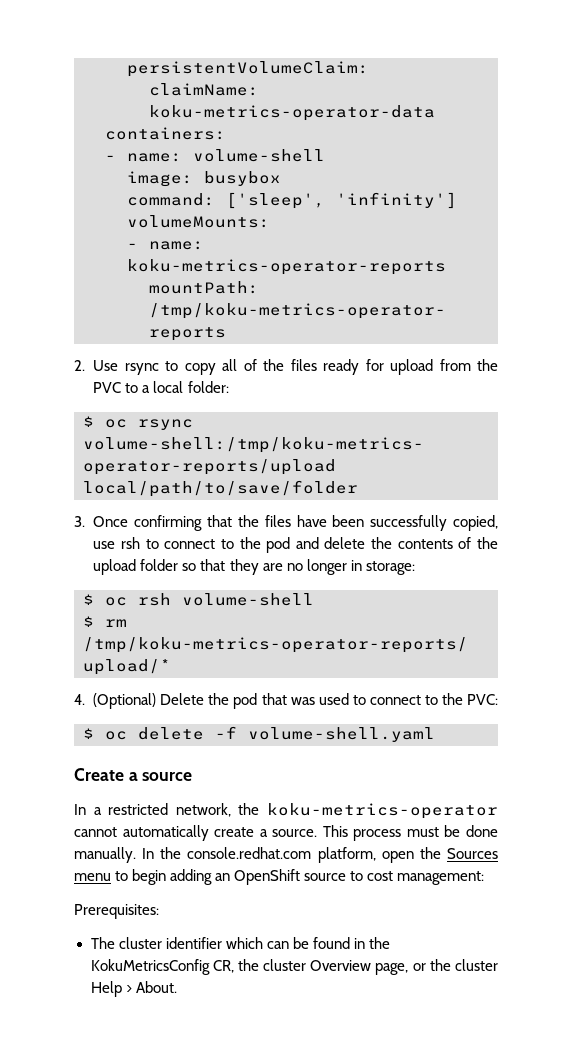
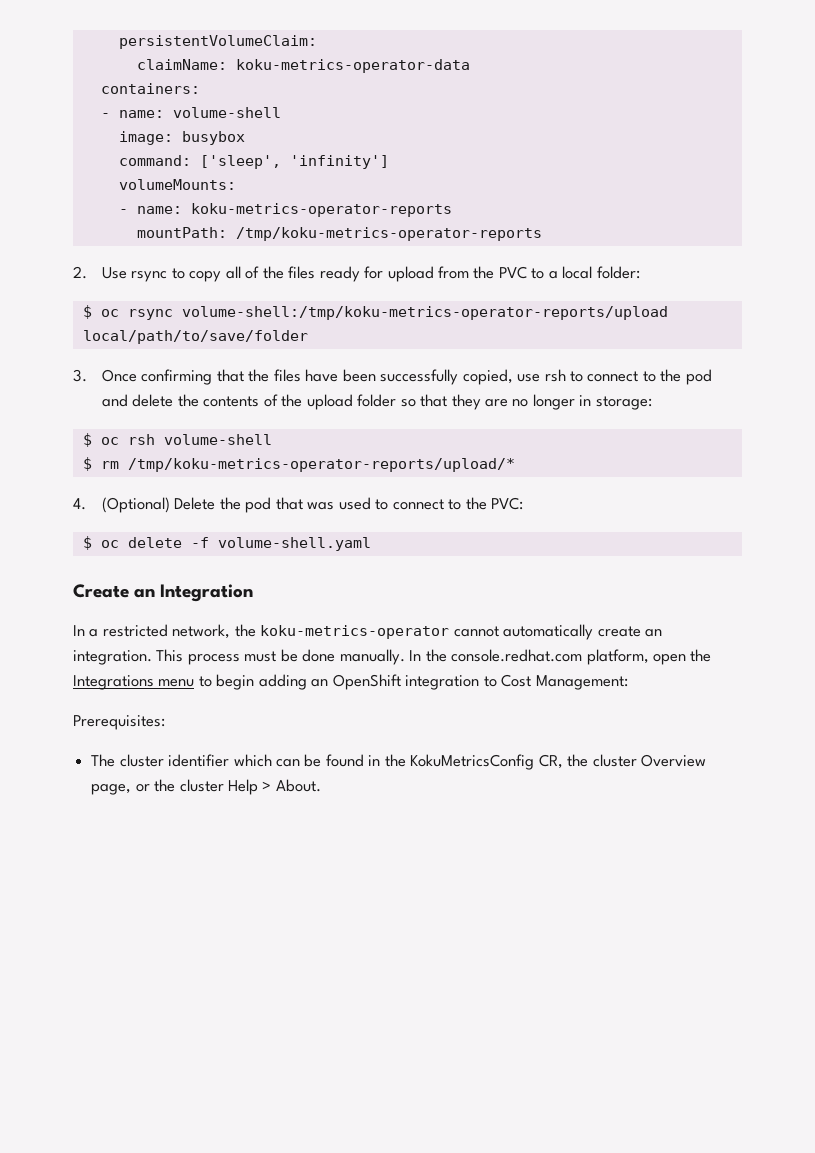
[128,772,193,781] a source -> [134,584,254,602] an Integration
[259,829,318,837] a source. -> [645,629,663,637] [73,650,152,665] an integration.
[447,848,499,859] Sources -> [73,675,154,690] Integrations
[304,871,485,885] source to cost management: -> [405,674,628,690] integration to Cost Management:

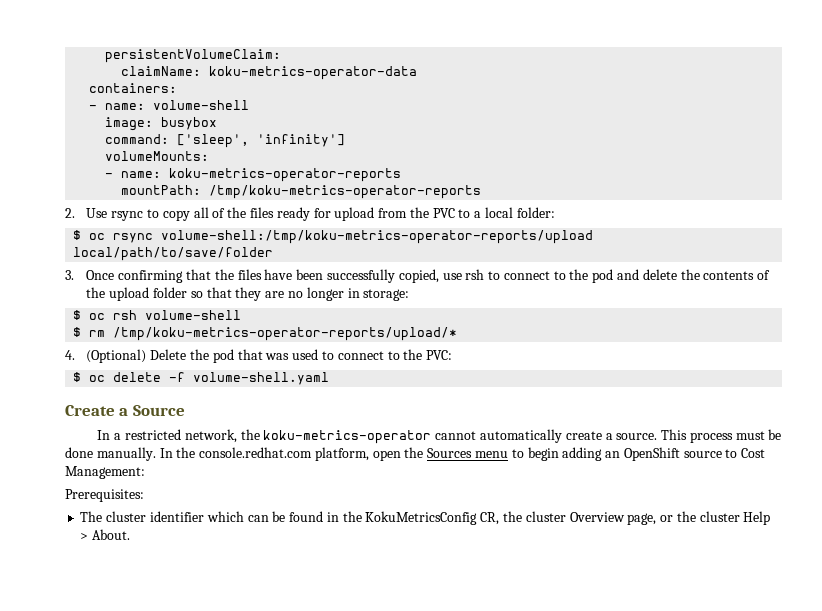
[134,584,254,602] an Integration -> [119,405,185,416] a Source
[645,629,663,637] [73,650,152,665] an integration. -> [605,433,658,440] a source.
[73,675,154,690] Integrations -> [427,448,473,458] Sources
[405,675,480,690] integration -> [683,451,722,458] source

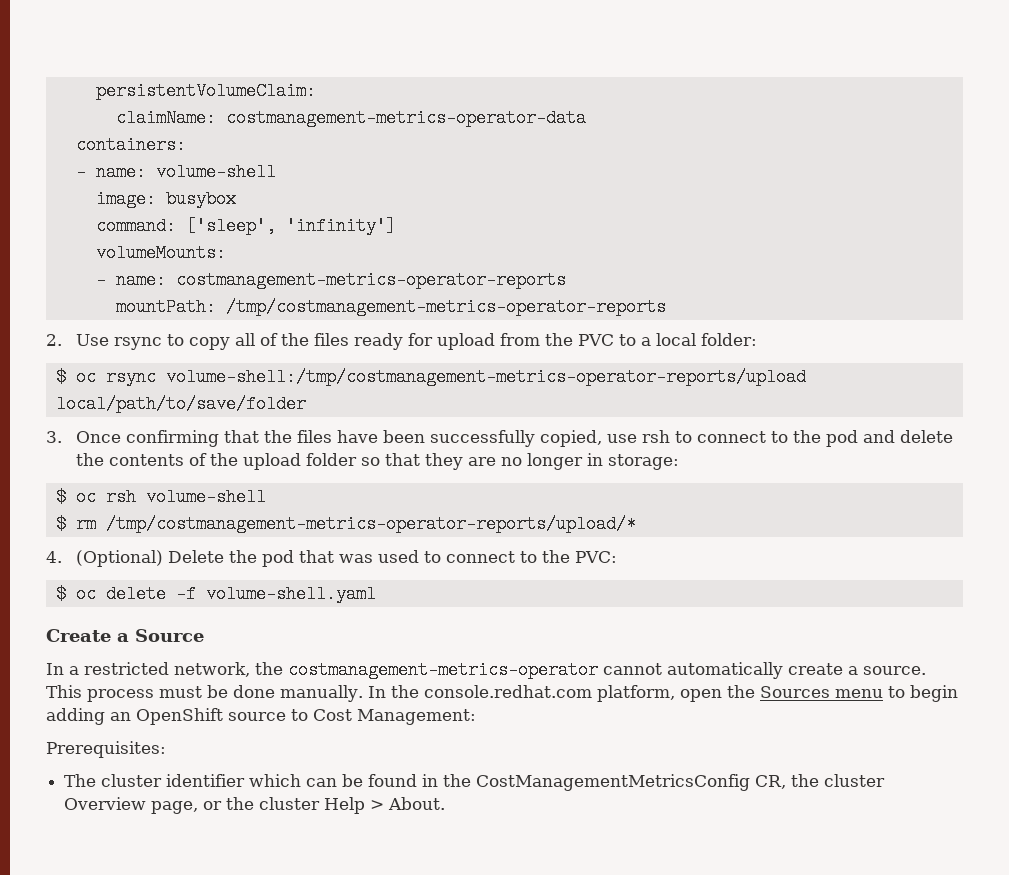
[209,66,418,80] koku-metrics-operator-data -> [225,109,586,127] costmanagement-metrics-operator-data
[169,168,402,182] koku-metrics-operator-reports -> [175,271,566,289] costmanagement-metrics-operator-reports
[209,185,482,199] /tmp/koku-metrics-operator-reports -> [225,298,666,316] /tmp/costmanagement-metrics-operator-reports
[161,230,594,244] volume-shell:/tmp/koku-metrics-operator-reports/upload -> [165,368,806,386] volume-shell:/tmp/costmanagement-metrics-operator-reports/upload
[113,327,458,341] /tmp/koku-metrics-operator-reports/upload/* -> [105,515,636,533] /tmp/costmanagement-metrics-operator-reports/upload/*
[263,430,432,444] koku-metrics-operator -> [288,661,598,679] costmanagement-metrics-operator
[365,511,478,525] KokuMetricsConfig -> [476,774,751,791] CostManagementMetricsConfig

